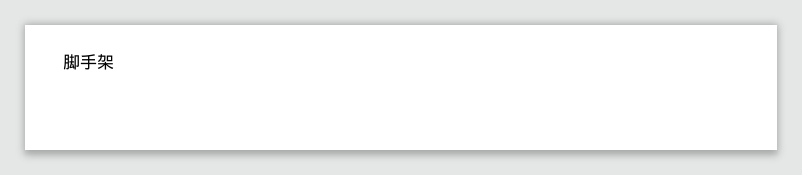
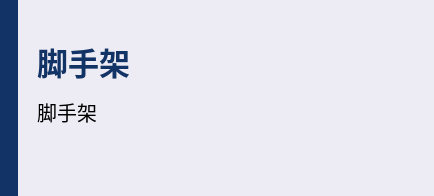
[63,54,114,70] 脚手架 -> [37,48,130,79] [37,103,97,123] 脚手架 // 脚手架

